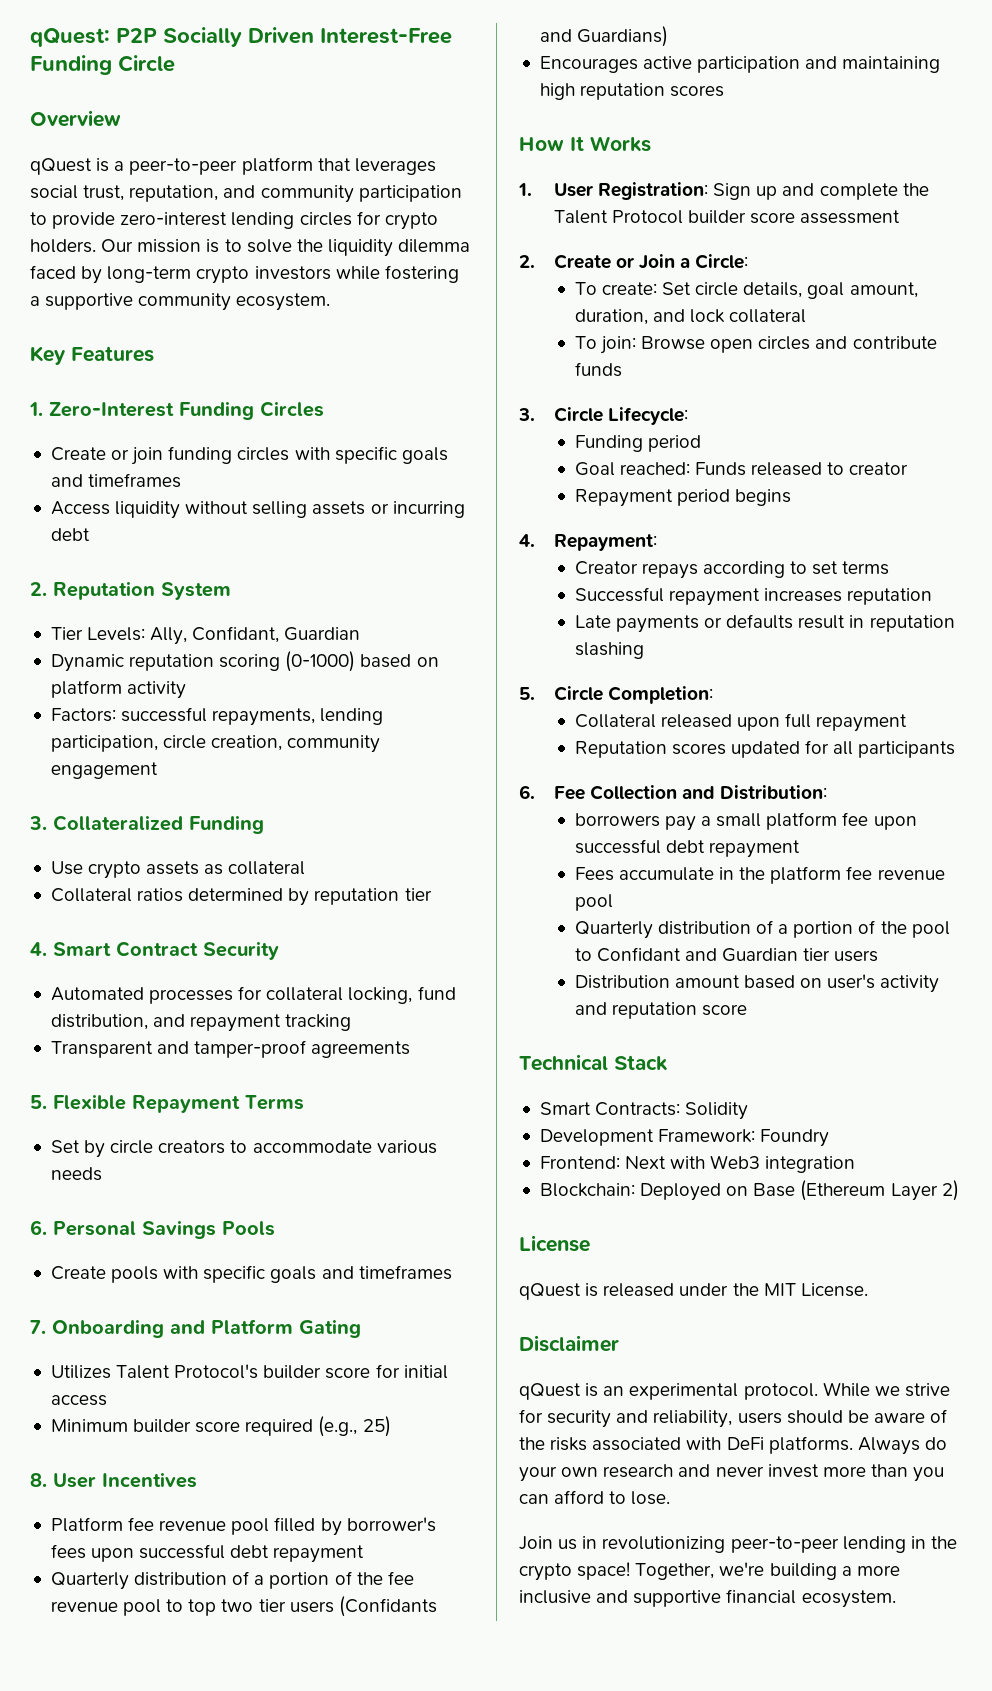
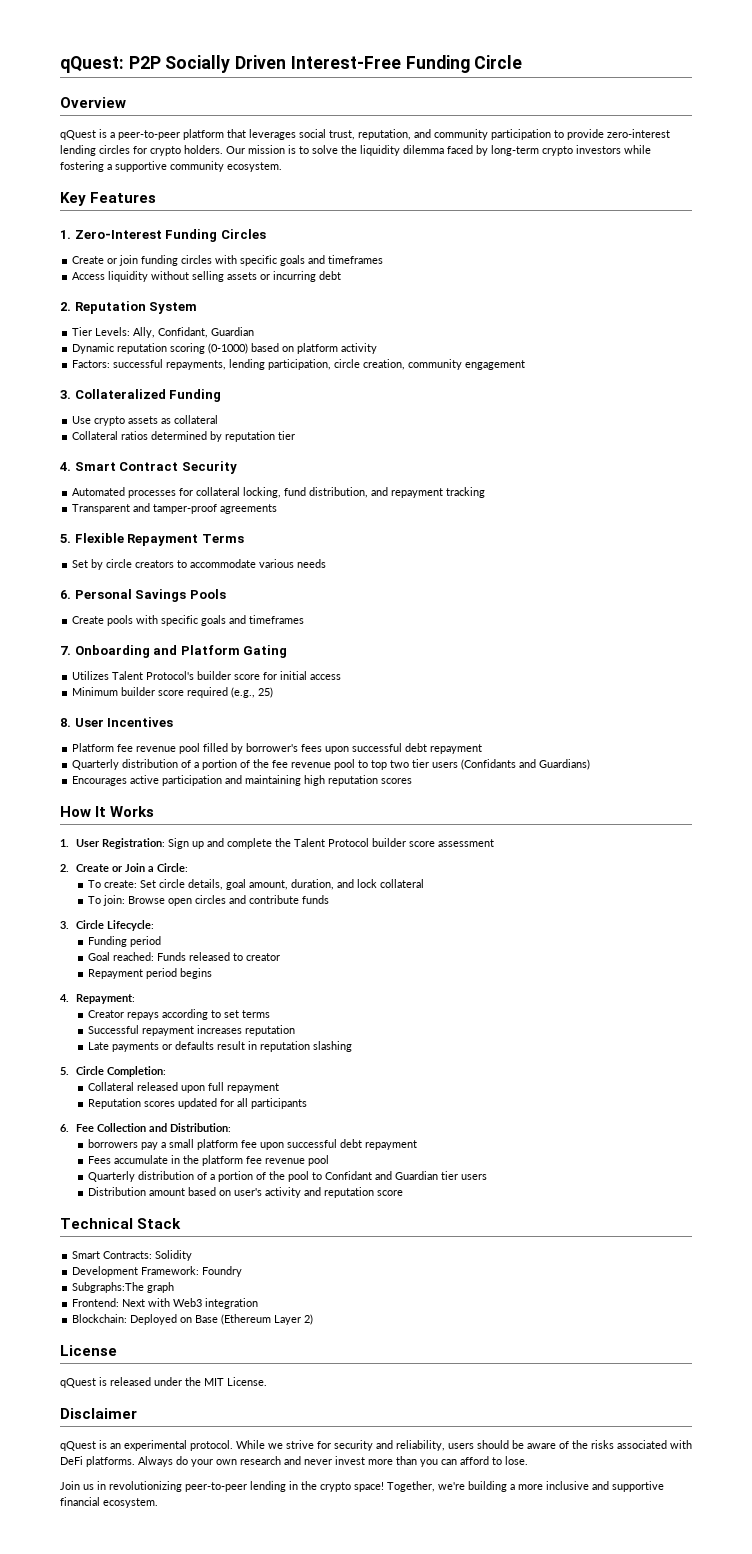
(830, 1138) none -> [72,1282,175,1293] // Subgraphs:The graph

